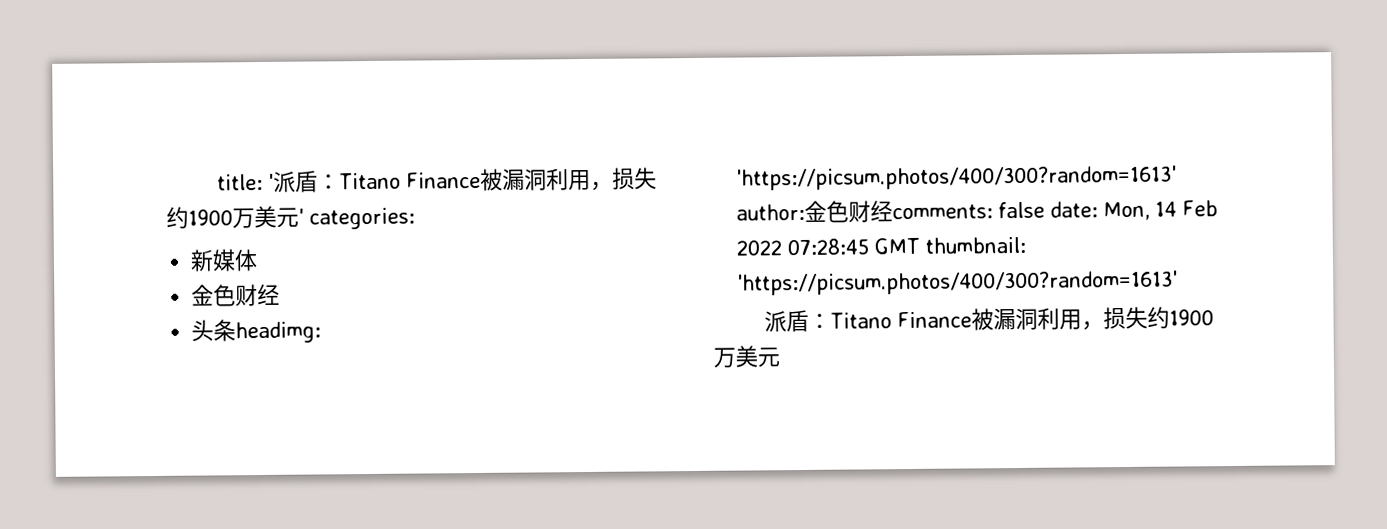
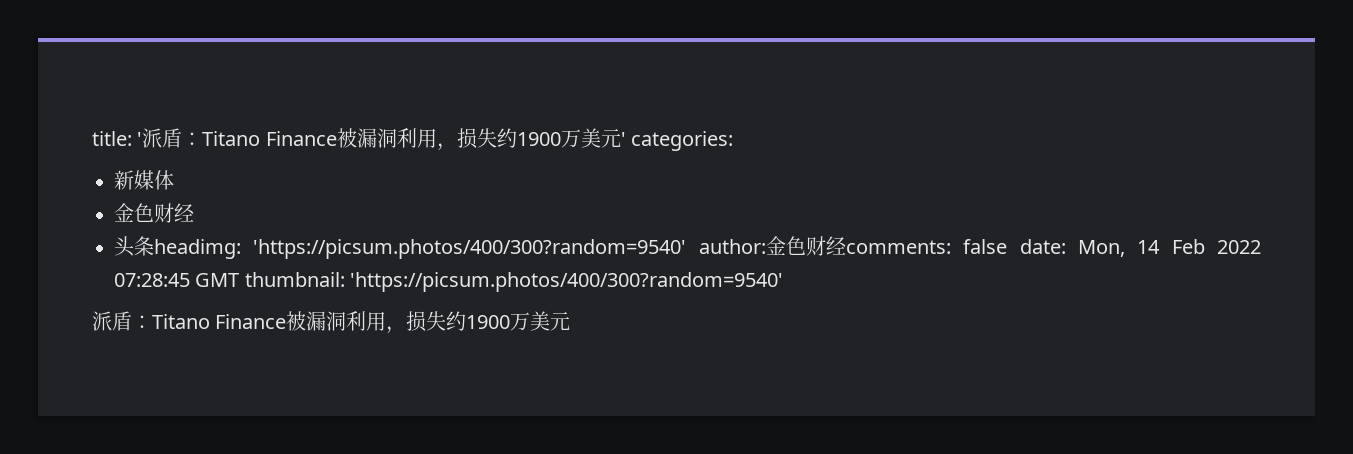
[736,165,1178,191] 'https://picsum.photos/400/300?random=1613' -> [253,239,687,259] 'https://picsum.photos/400/300?random=9540'
[737,270,1179,296] 'https://picsum.photos/400/300?random=1613' -> [350,272,784,292] 'https://picsum.photos/400/300?random=9540'

